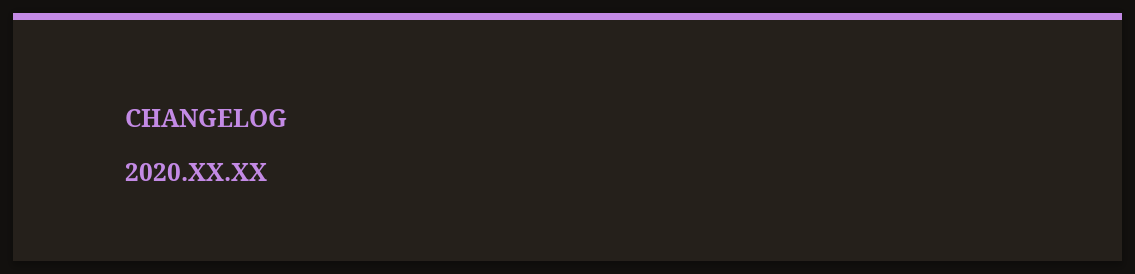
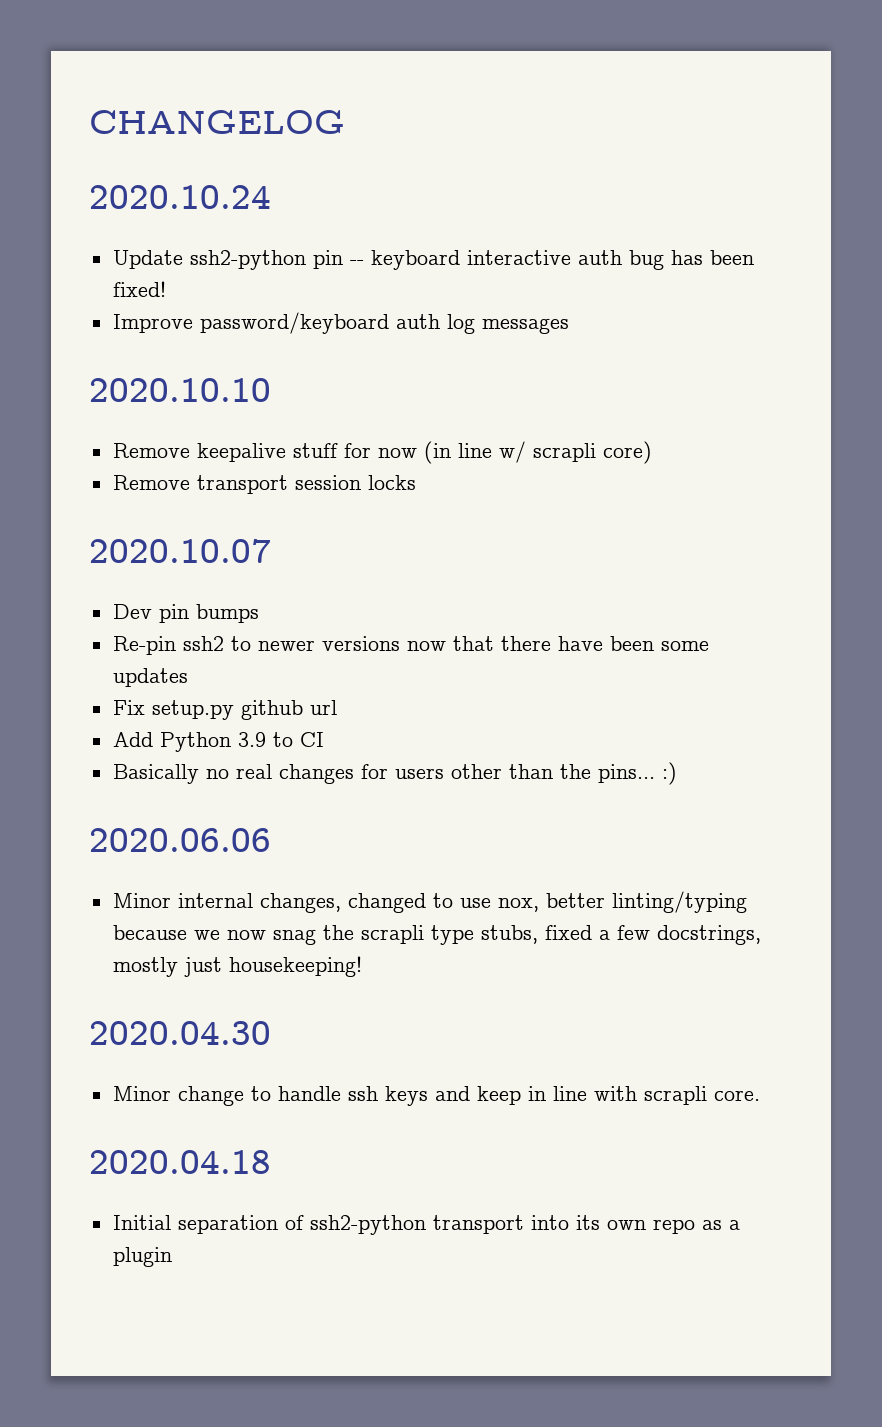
[125,163,267,181] 2020.XX.XX -> [89,185,271,209] [112,250,754,270] [112,281,166,297] [112,312,569,334] [89,378,271,402] [112,441,652,464] [112,475,416,494] [89,539,271,563] [112,604,259,623] [112,636,709,655] [112,668,188,687] [112,700,337,720] [112,732,324,752] [112,762,677,785] [89,828,271,852] [112,891,747,913] [112,925,761,945] [112,956,362,977] [89,1021,271,1045] [112,1086,760,1106] [89,1150,271,1174] [112,1215,740,1235] [112,1247,172,1267] 2020.10.24 // Update ssh2-python pin -- keyboard interactive auth bug has been fixed! // Improve password/keyboard auth log messages // 2020.10.10 // Remove keepalive stuff for now (in line w/ scrapli core) // Remove transport session locks // 2020.10.07 // Dev pin bumps // Re-pin ssh2 to newer versions now that there have been some updates // Fix setup.py github url // Add Python 3.9 to CI // Basically no real changes for users other than the pins... :) // 2020.06.06 // Minor internal changes, changed to use nox, better linting/typing because we now snag the scrapli type stubs, fixed a few docstrings, mostly just housekeeping! // 2020.04.30 // Minor change to handle ssh keys and keep in line with scrapli core. // 2020.04.18 // Initial separation of ssh2-python transport into its own repo as a plugin

